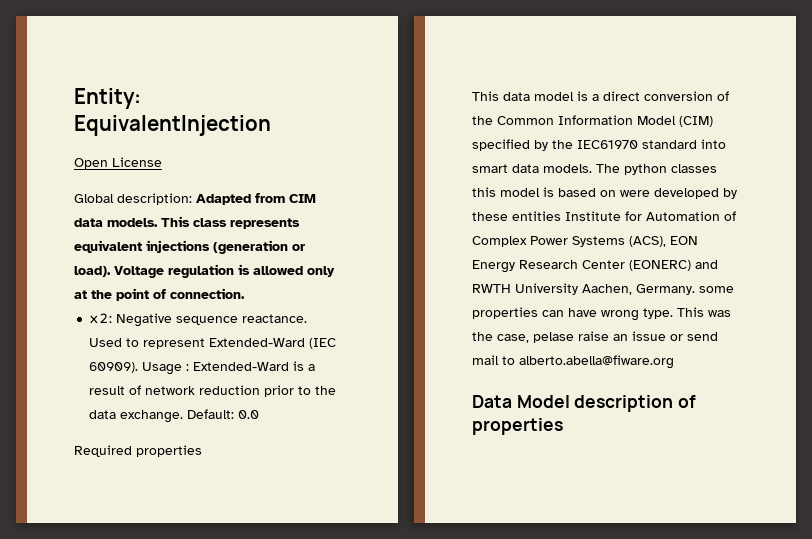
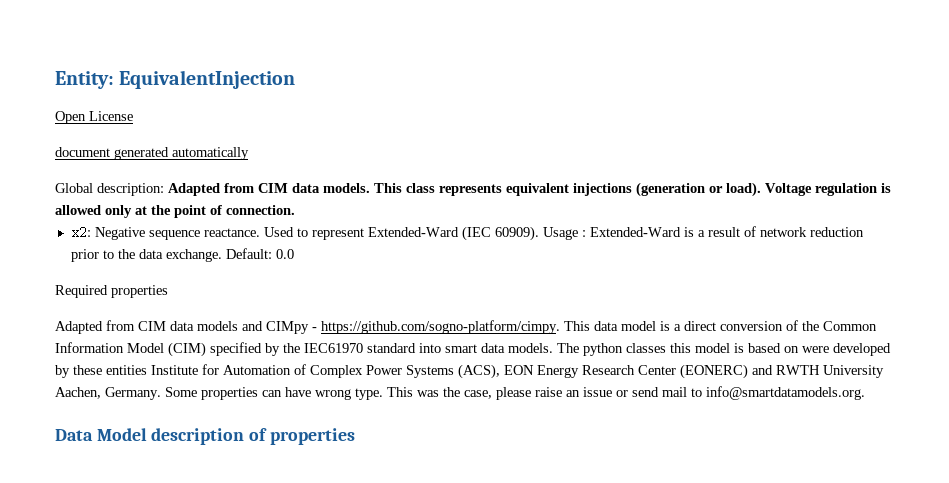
(162, 162) none -> [55,147,249,160] // document generated automatically
(202, 451) none -> [55,320,560,334] Adapted from CIM data models and CIMpy - https://github.com/sogno-platform/cimpy.
[699,286,734,293] some -> [165,387,197,397] Some
[533,332,574,343] pelase -> [496,387,531,400] please
[519,355,674,369] alberto.abella@fiware.org -> [706,386,865,400] info@smartdatamodels.org.

